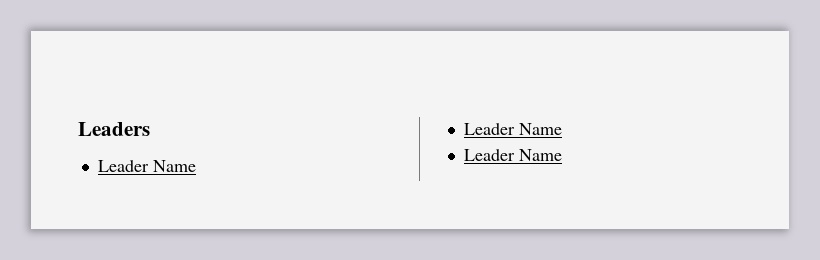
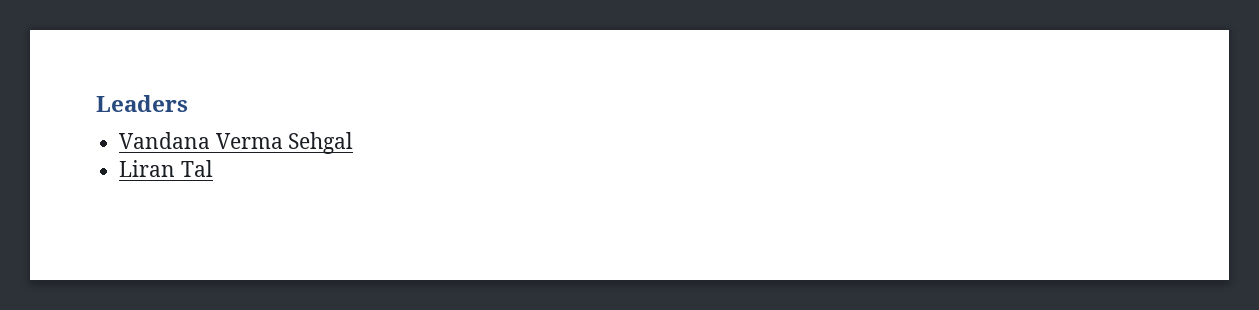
[97,160,196,172] [463,123,562,135] [463,149,562,161] Leader Name // Leader Name // Leader Name -> [119,132,354,154] [119,160,213,177] Vandana Verma Sehgal // Liran Tal

